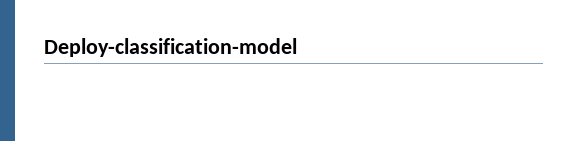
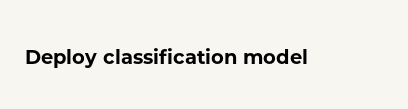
[44,38,297,57] Deploy-classification-model -> [25,48,308,68] Deploy classification model

